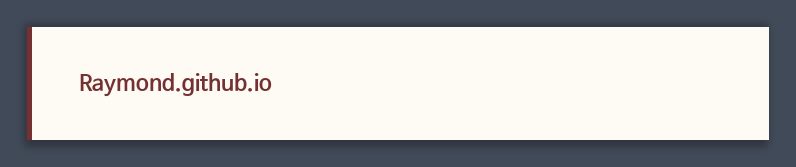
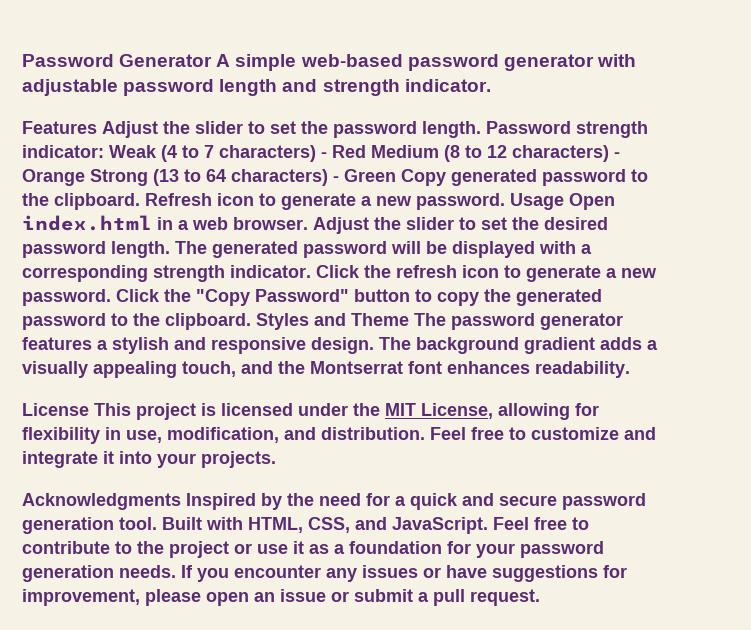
[79,73,272,97] Raymond.github.io -> [22,54,636,71] [22,79,491,96] [22,121,648,138] [22,145,620,162] [22,169,648,186] [22,193,615,210] [22,215,608,234] [22,241,592,258] [22,265,657,282] [22,289,602,306] [22,313,623,330] [22,337,658,354] [22,361,630,378] [22,403,599,420] [22,427,656,444] [22,451,276,468] [22,493,646,510] [22,517,589,534] [22,541,604,558] [22,565,627,582] [22,589,540,606] Password Generator A simple web-based password generator with adjustable password length and strength indicator. // Features Adjust the slider to set the password length. Password strength indicator: Weak (4 to 7 characters) - Red Medium (8 to 12 characters) - Orange Strong (13 to 64 characters) - Green Copy generated password to the clipboard. Refresh icon to generate a new password. Usage Open index.html in a web browser. Adjust the slider to set the desired password length. The generated password will be displayed with a corresponding strength indicator. Click the refresh icon to generate a new password. Click the "Copy Password" button to copy the generated password to the clipboard. Styles and Theme The password generator features a stylish and responsive design. The background gradient adds a visually appealing touch, and the Montserrat font enhances readability. // License This project is licensed under the MIT License, allowing for flexibility in use, modification, and distribution. Feel free to customize and integrate it into your projects. // Acknowledgments Inspired by the need for a quick and secure password generation tool. Built with HTML, CSS, and JavaScript. Feel free to contribute to the project or use it as a foundation for your password generation needs. If you encounter any issues or have suggestions for improvement, please open an issue or submit a pull request.

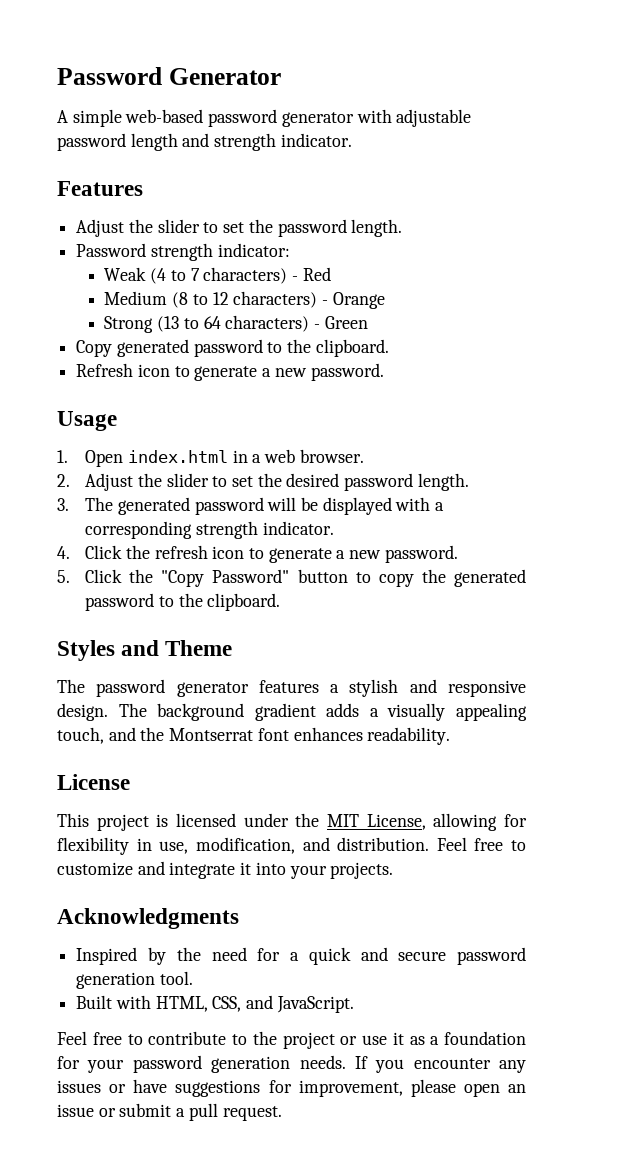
(213, 60) none -> (281, 76) //
(97, 127) none -> (143, 188) //
(481, 129) none -> (403, 228) //
(104, 151) none -> (290, 250) //
(366, 151) none -> (331, 274) //
(85, 177) none -> (385, 300) //
(396, 175) none -> (368, 322) //
(140, 201) none -> (389, 348) //
(505, 201) none -> (384, 372) //
(564, 201) none -> [57,450,68,463] // 1.
(308, 223) none -> [57,474,70,487] // 2.
(170, 249) none -> [57,498,69,511] // 3.
(311, 271) none -> [57,546,70,559] // 4.
(111, 297) none -> [57,570,70,583] // 5.
(251, 321) none -> (281, 602) //
(409, 319) none -> (233, 648) //
(89, 409) none -> (130, 782) //
(181, 501) none -> (239, 918) //
(157, 523) none -> (193, 978) //
(488, 525) none -> (354, 1004) //

